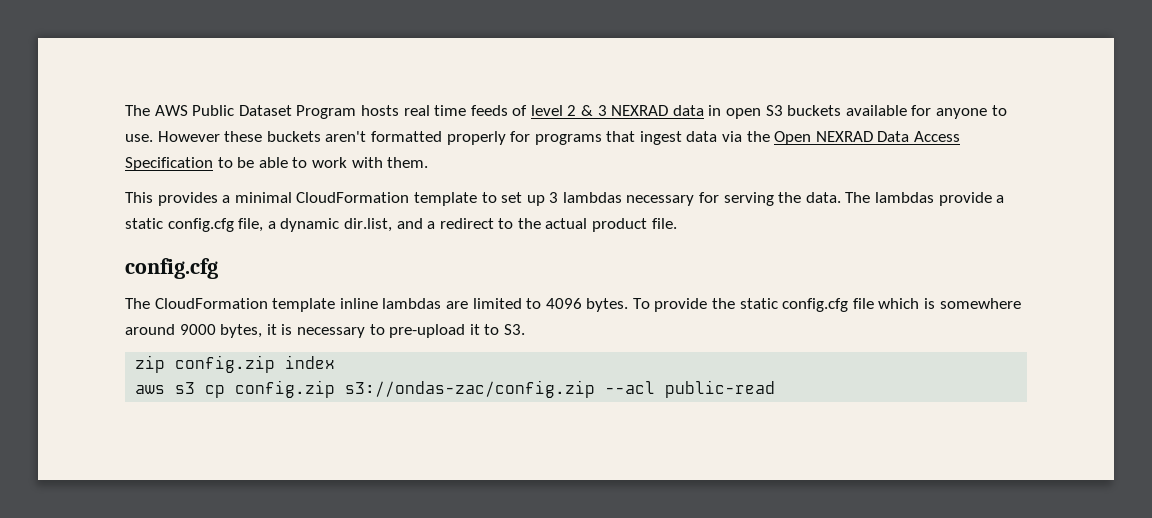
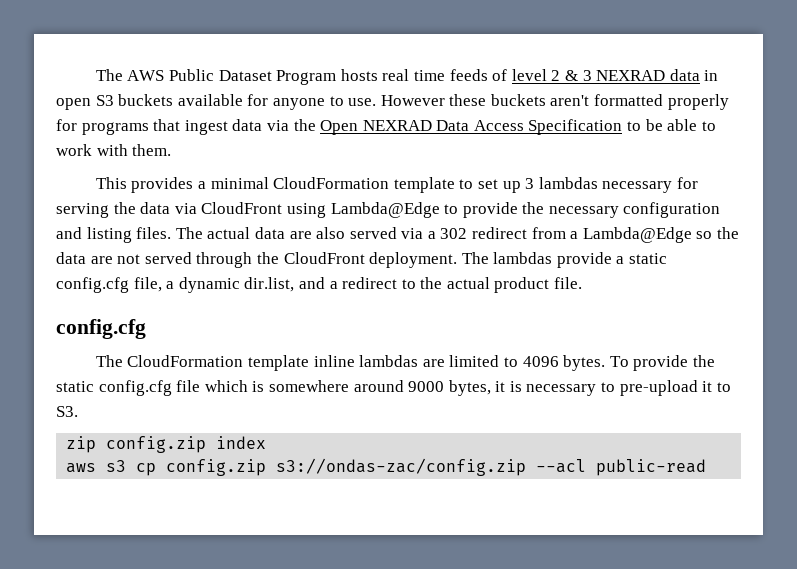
[805,192,841,203] data. -> [140,202,721,218] [56,227,740,243] [56,252,458,268] data via CloudFront using Lambda@Edge to provide the necessary configuration and listing files. The actual data are also served via a 302 redirect from a Lambda@Edge so the data are not served through the CloudFront deployment.

